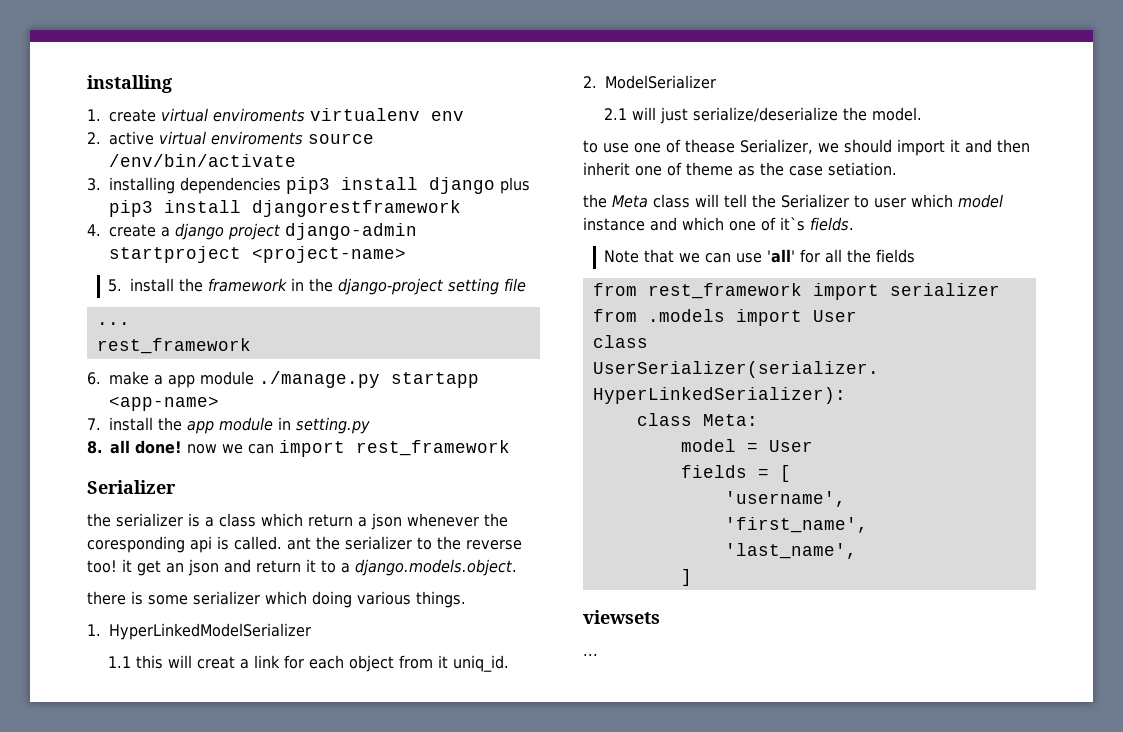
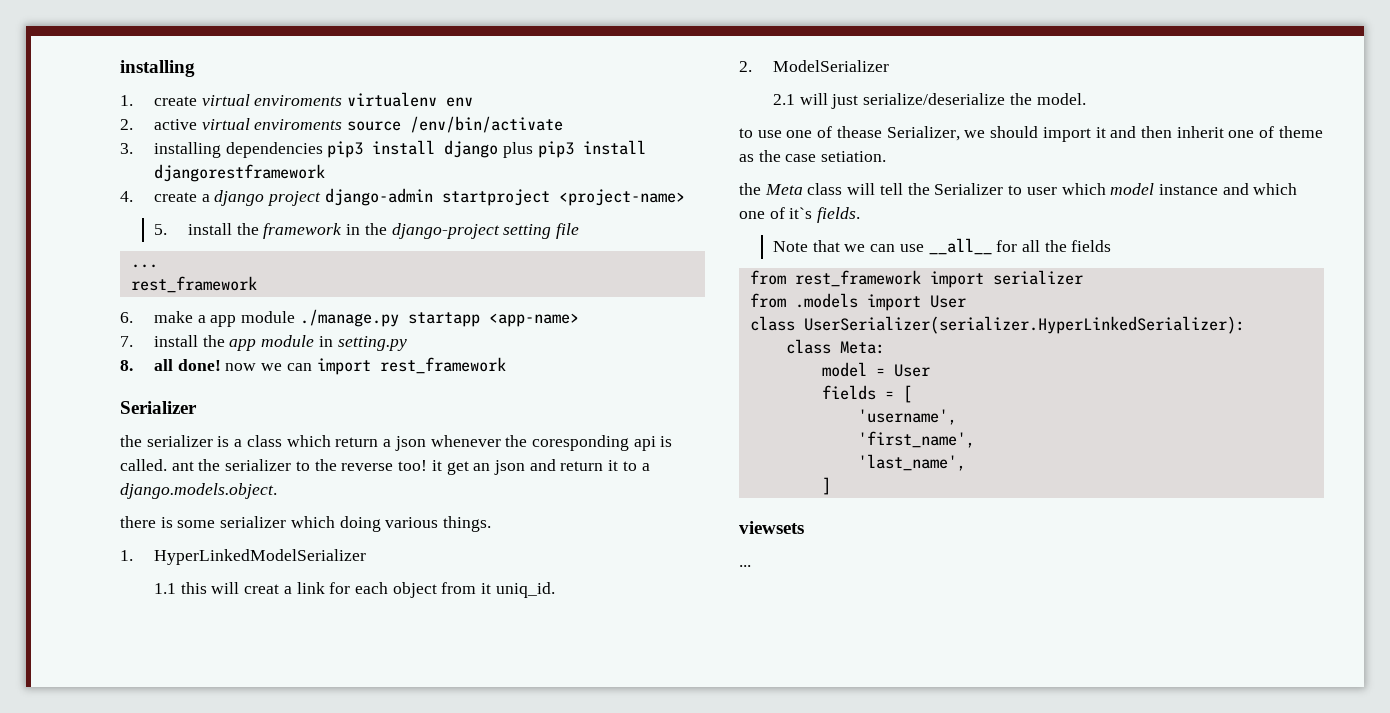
[767,249,796,263] 'all' -> [928,238,992,255] __all__

